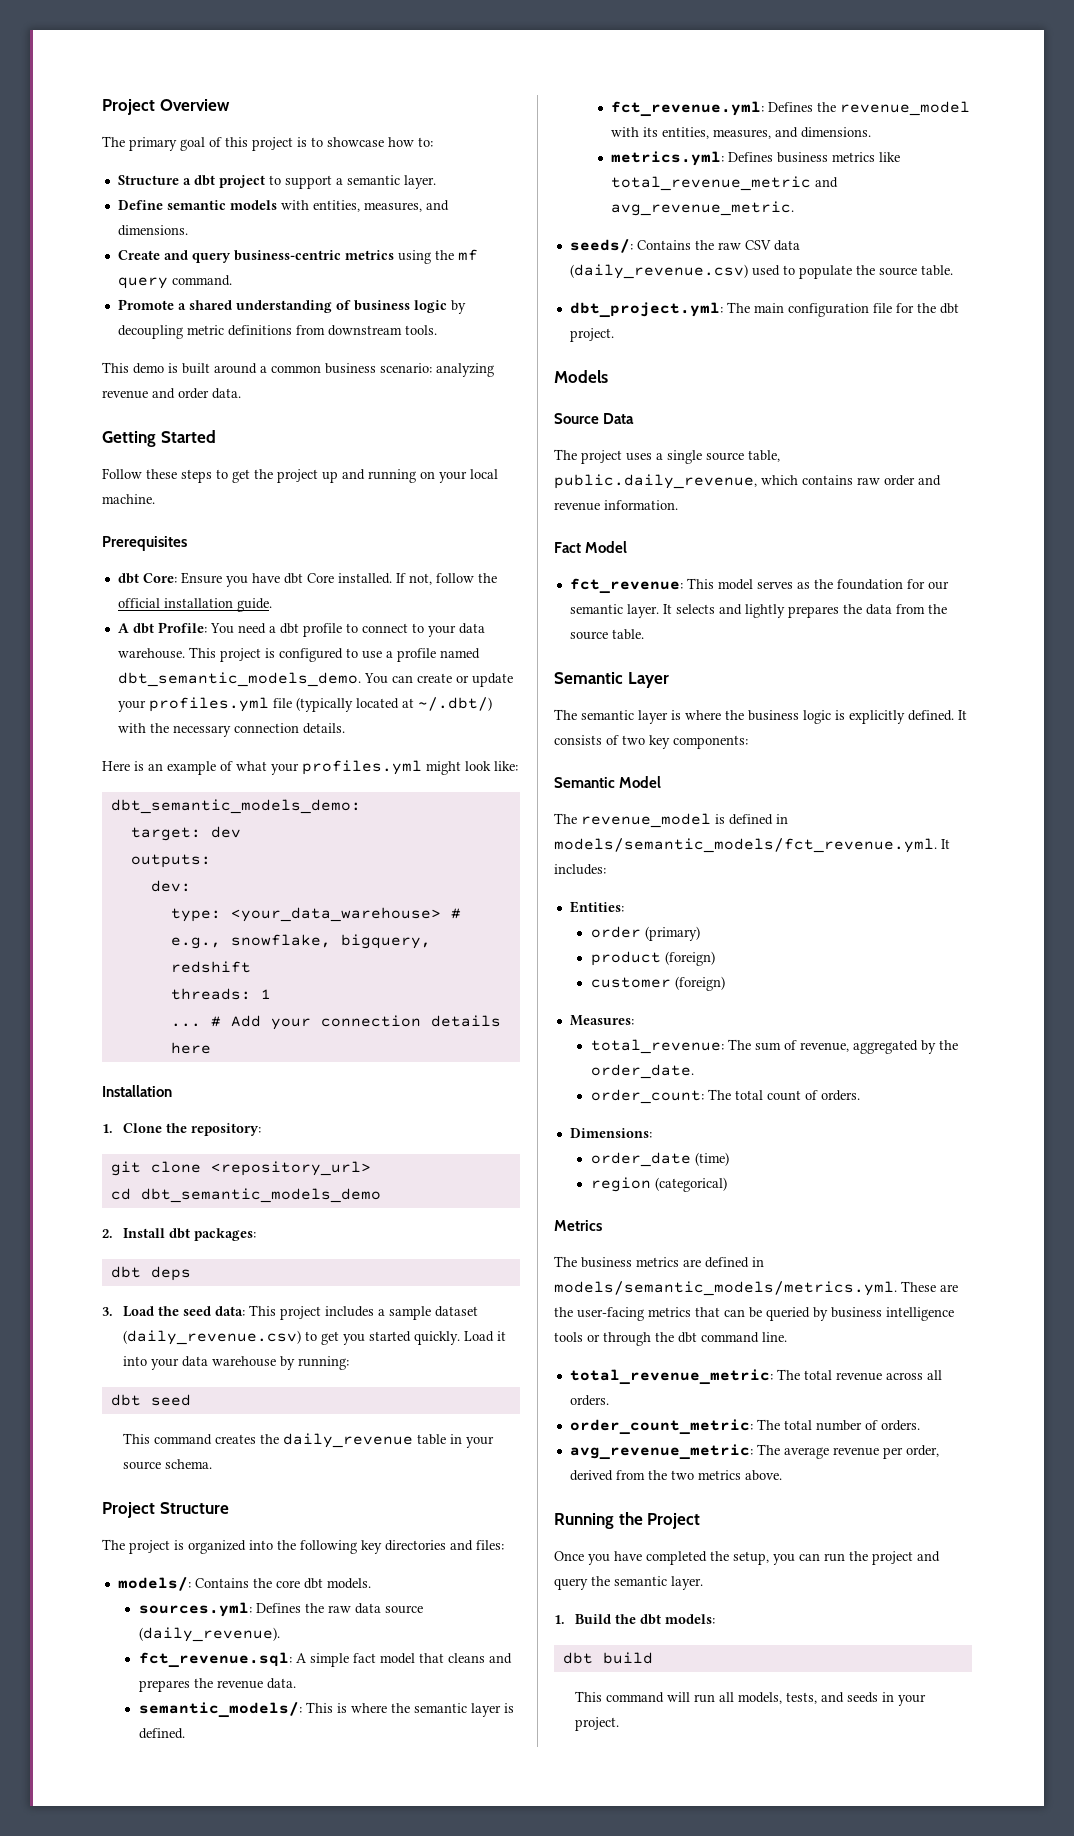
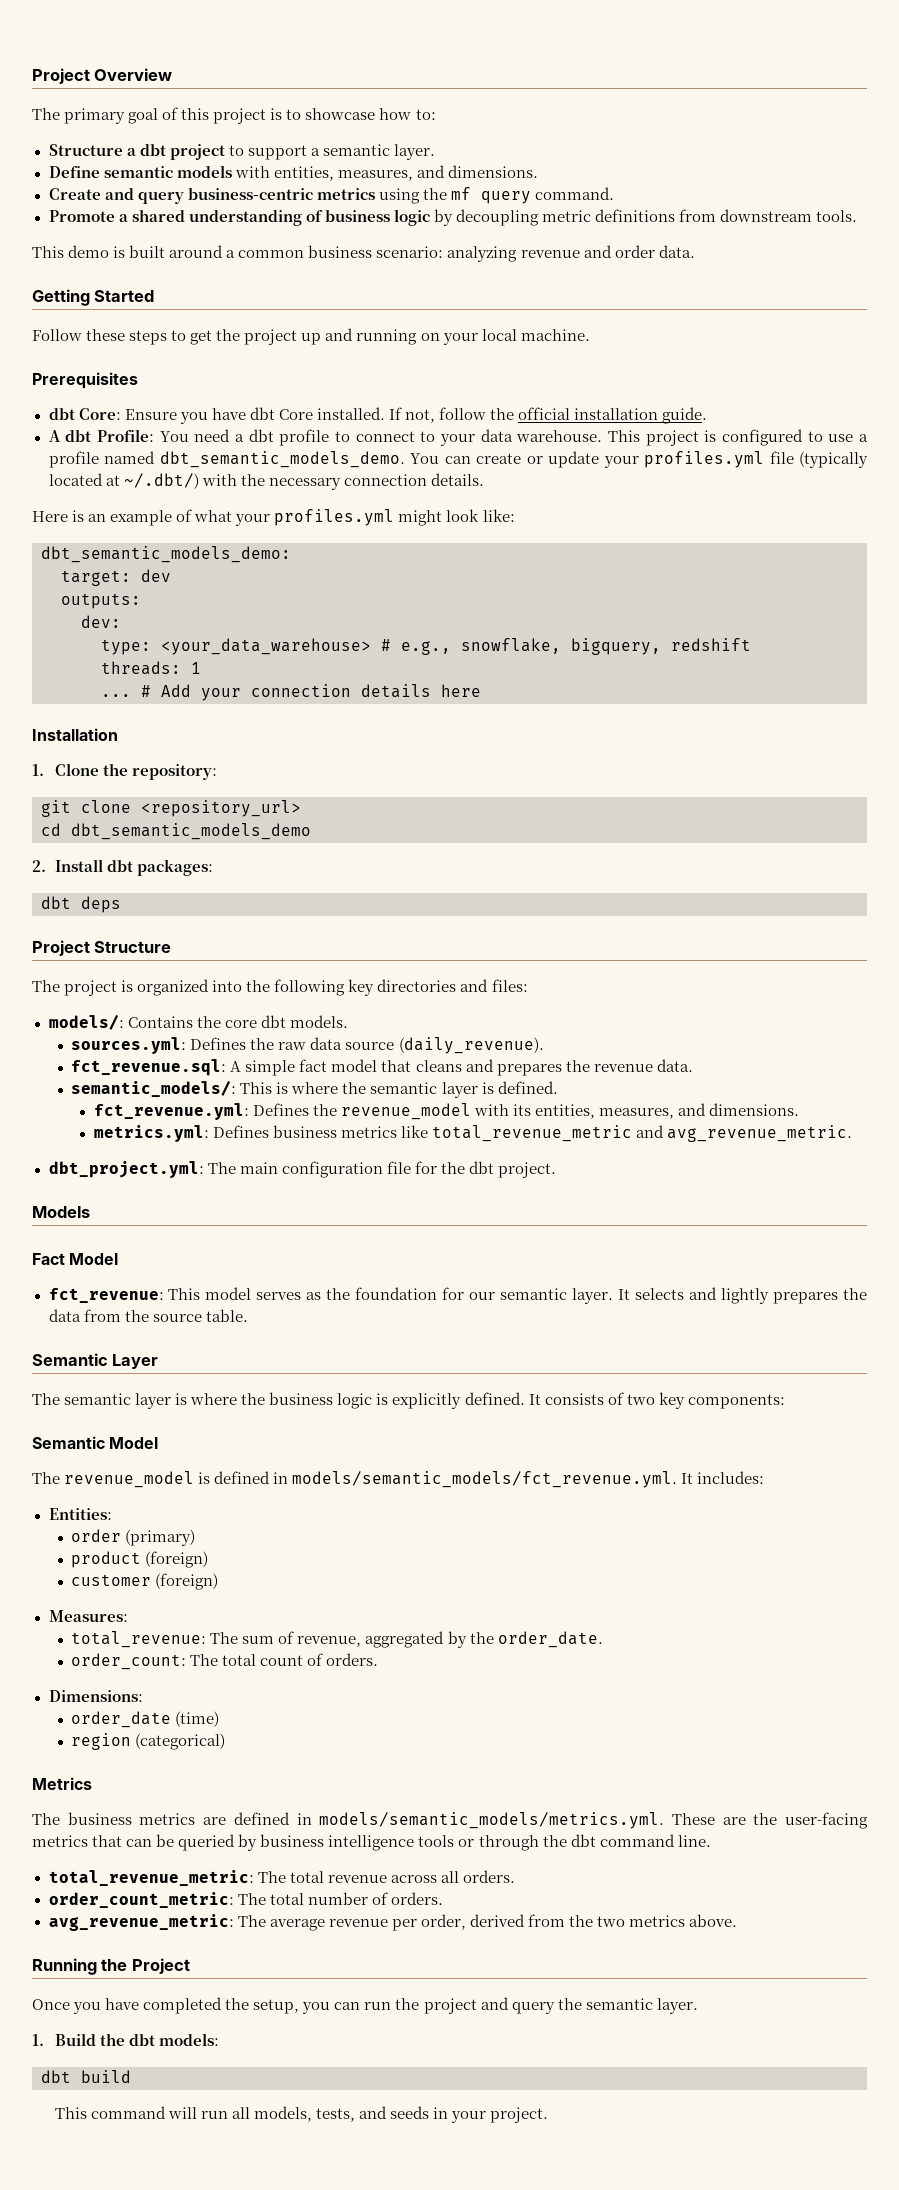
[102,1305,478,1320] [122,1330,506,1345] [122,1356,349,1370] [110,1394,191,1406] [122,1433,494,1448] [122,1459,212,1470] // 3. Load the seed data: This project includes a sample dataset (daily_revenue.csv) to get you started quickly. Load it into your data warehouse by running: // dbt seed // This command creates the daily_revenue table in your source schema. -> (121, 904) none
[569,239,800,253] [569,264,953,279] // seeds/: Contains the raw CSV data (daily_revenue.csv) used to populate the source table. -> (853, 1133) none
[554,413,635,424] [554,449,780,464] [554,474,941,489] [554,500,678,511] // Source Data // The project uses a single source table, public.daily_revenue, which contains raw order and revenue information. -> (90, 1212) none

